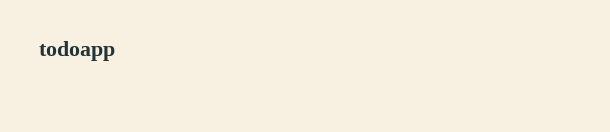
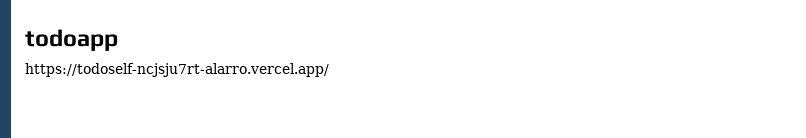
(115, 51) none -> [25,63,329,77] // https://todoself-ncjsju7rt-alarro.vercel.app/

